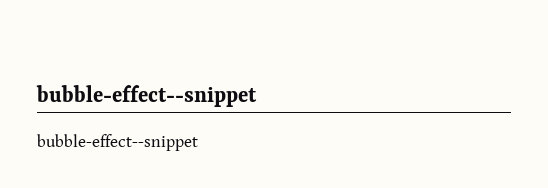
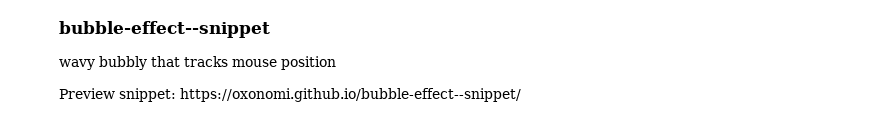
[37,134,198,151] bubble-effect--snippet -> [59,56,336,70] [59,88,521,102] wavy bubbly that tracks mouse position // Preview snippet: https://oxonomi.github.io/bubble-effect--snippet/

